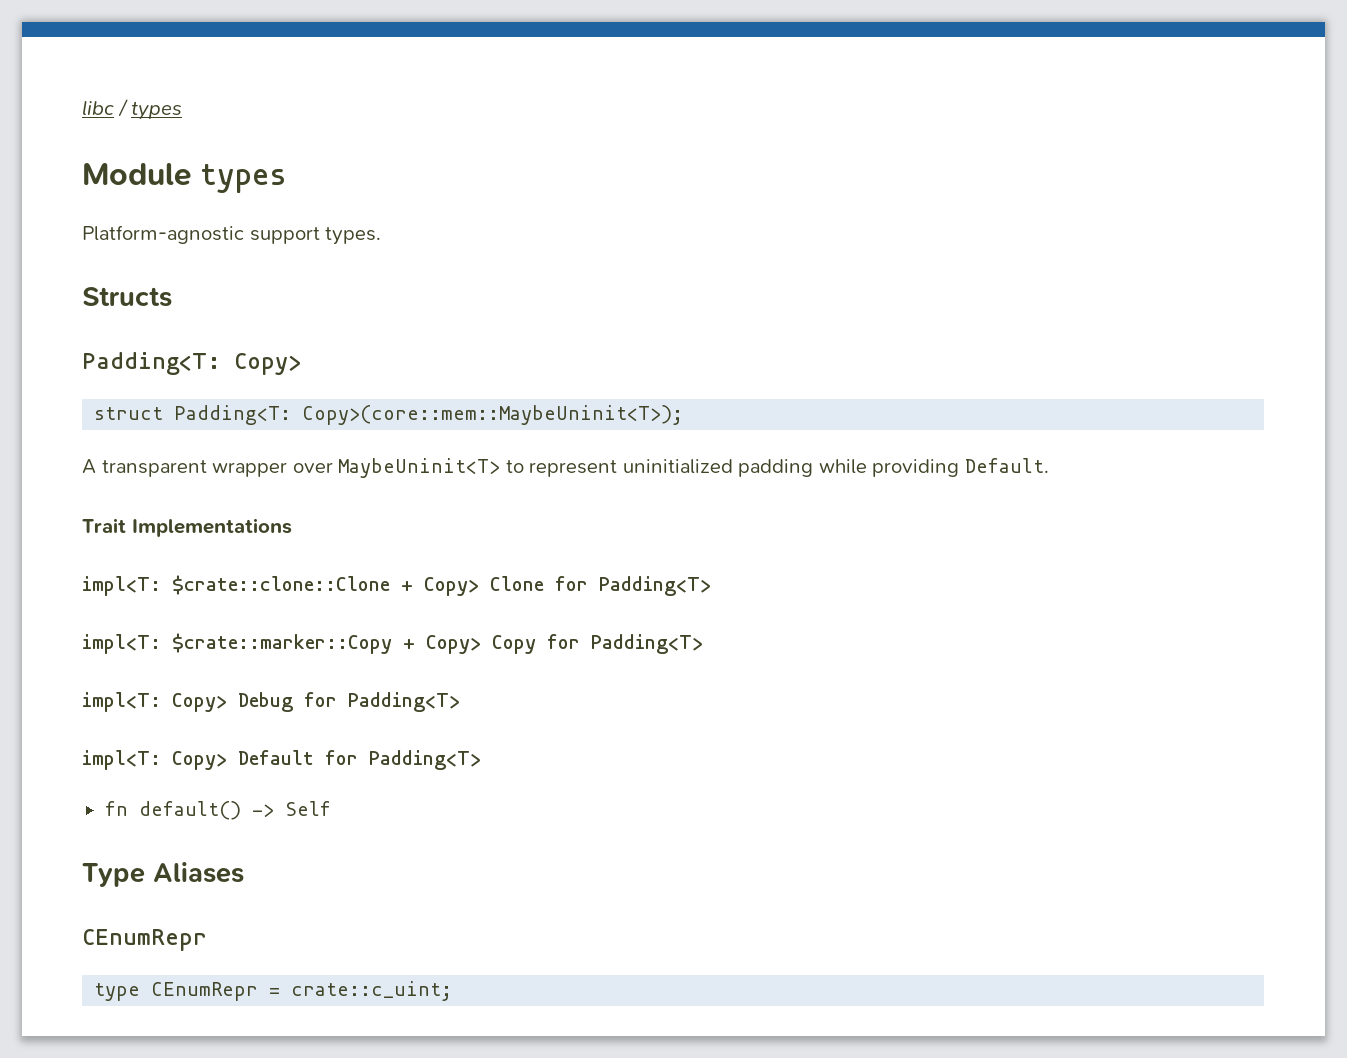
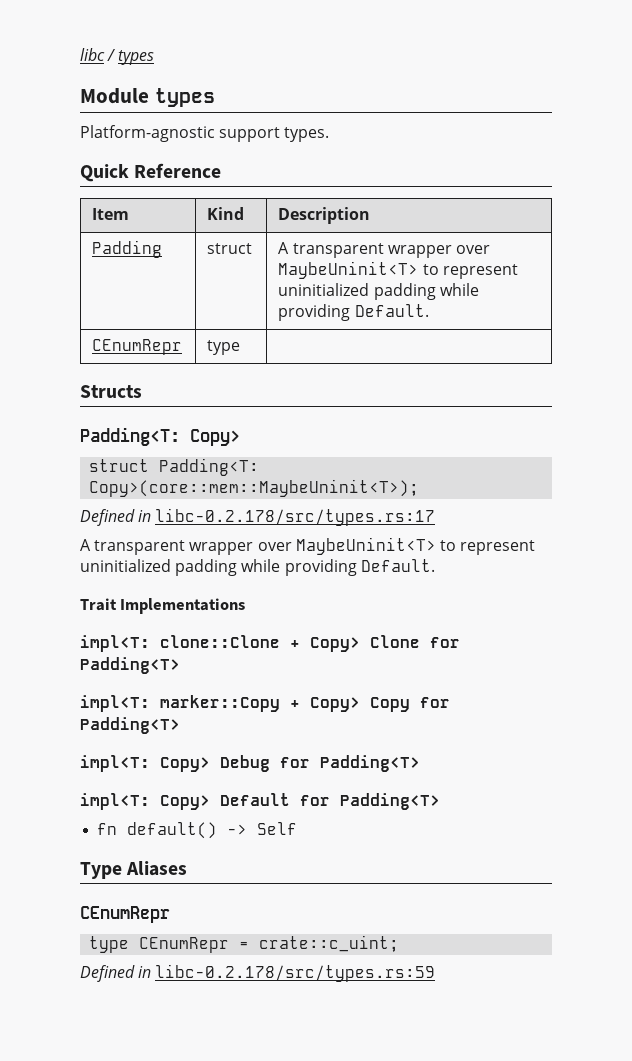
(382, 236) none -> [80,163,222,182] [92,208,130,220] [207,207,245,220] [278,207,371,224] [92,240,163,258] [207,243,253,254] [278,242,490,258] [278,261,518,279] [278,283,479,300] [278,304,429,321] [92,339,183,355] [207,340,241,355] // Quick Reference // Item | Kind | Description // Padding | struct | A transparent wrapper over MaybeUninit<T> to represent uninitialized padding while providing Default. // CEnumRepr | type |
(684, 415) none -> [80,508,436,526] // Defined in libc-0.2.178/src/types.rs:17
[172,575,390,595] $crate::clone::Clone -> [160,635,280,648] clone::Clone
[172,633,392,654] $crate::marker::Copy -> [160,695,280,712] marker::Copy
(453, 991) none -> [80,964,436,982] // Defined in libc-0.2.178/src/types.rs:59

